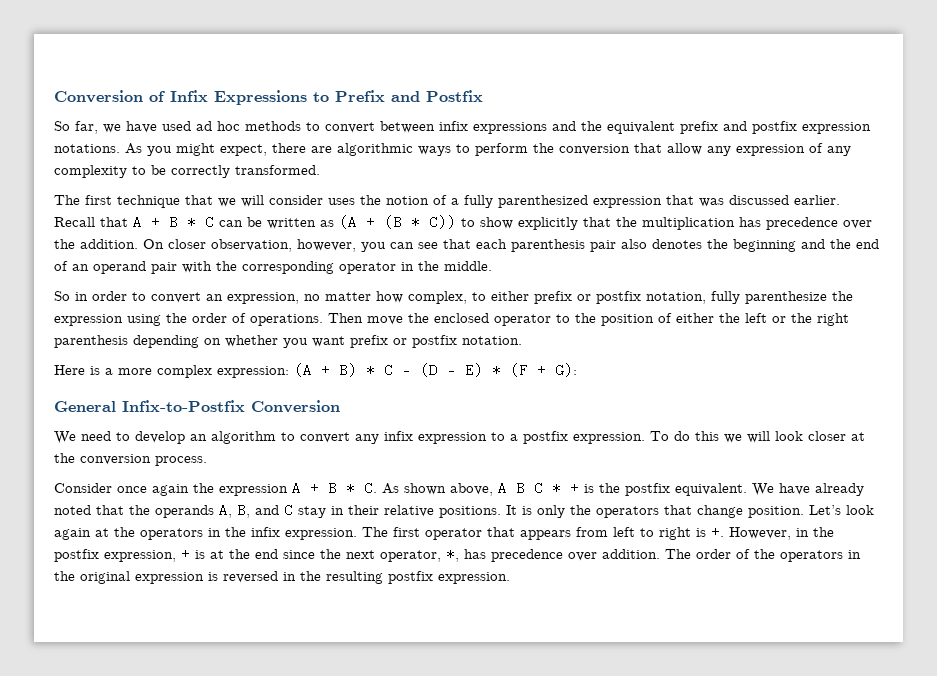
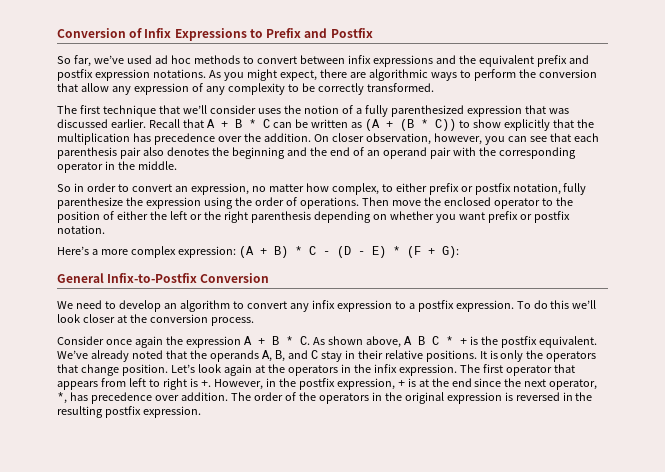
[103,121,157,133] we have -> [93,55,124,64] we’ve
[218,195,264,207] we will -> [182,105,207,114] we’ll
[54,365,100,375] Here is -> [57,246,89,255] Here’s
[724,431,770,443] we will -> [572,300,597,309] we’ll
[752,483,810,496] We have -> [57,350,88,359] We’ve

